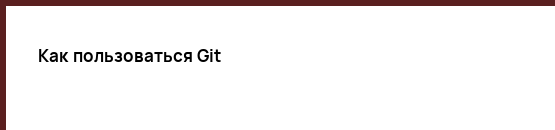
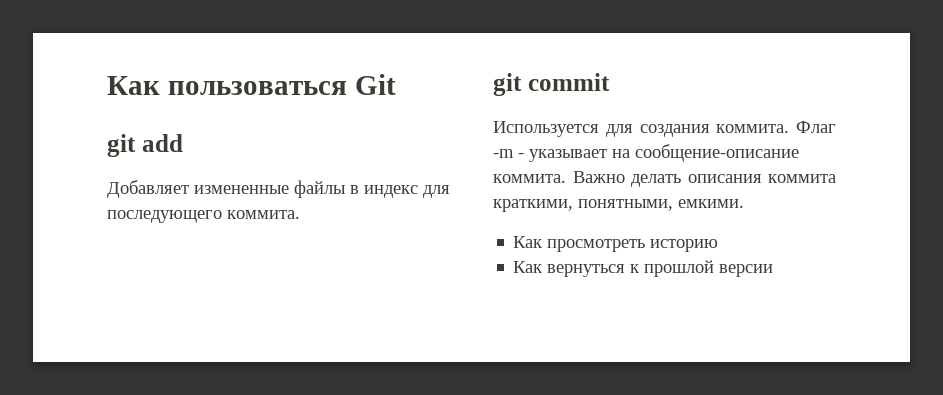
(222, 55) none -> [107,134,183,157] [107,180,450,198] [107,210,300,223] [493,73,610,96] [493,121,836,137] [493,144,799,162] [493,171,836,187] [493,199,744,212] [513,236,719,252] [513,260,774,277] // git add // Добавляет измененные файлы в индекс для последующего коммита. // git commit // Используется для создания коммита. Флаг -m - указывает на сообщение-описание коммита. Важно делать описания коммита краткими, понятными, емкими. // Как просмотреть историю // Как вернуться к прошлой версии

